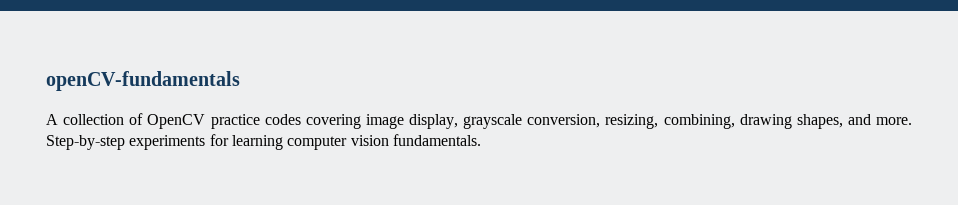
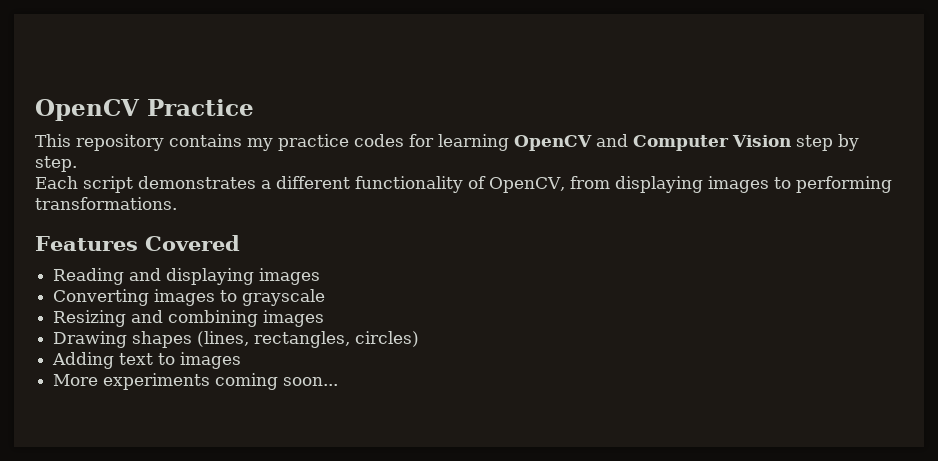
[46,71,240,91] [46,113,912,129] [46,134,481,150] openCV-fundamentals // A collection of OpenCV practice codes covering image display, grayscale conversion, resizing, combining, drawing shapes, and more. Step-by-step experiments for learning computer vision fundamentals. -> [35,99,254,121] [35,134,859,151] [35,156,77,172] [35,176,892,193] [35,197,177,210] [35,235,240,251] [53,268,321,285] [53,289,326,306] [53,310,325,327] [53,331,420,348] [52,352,242,369] [53,373,339,390] OpenCV Practice // This repository contains my practice codes for learning OpenCV and Computer Vision step by step. // Each script demonstrates a different functionality of OpenCV, from displaying images to performing transformations. // Features Covered // Reading and displaying images // Converting images to grayscale // Resizing and combining images // Drawing shapes (lines, rectangles, circles) // Adding text to images // More experiments coming soon...

